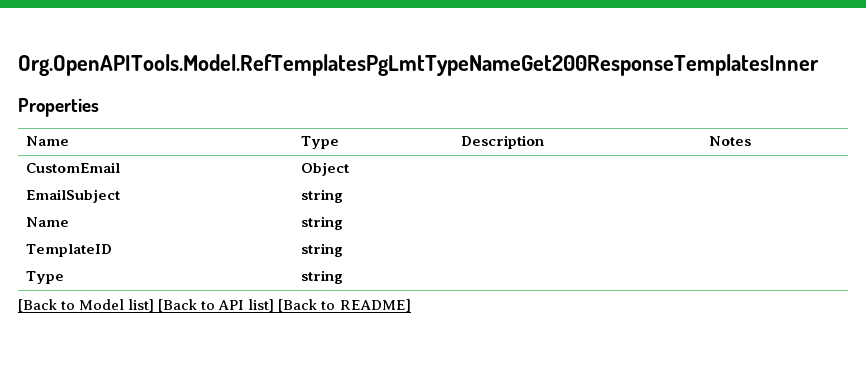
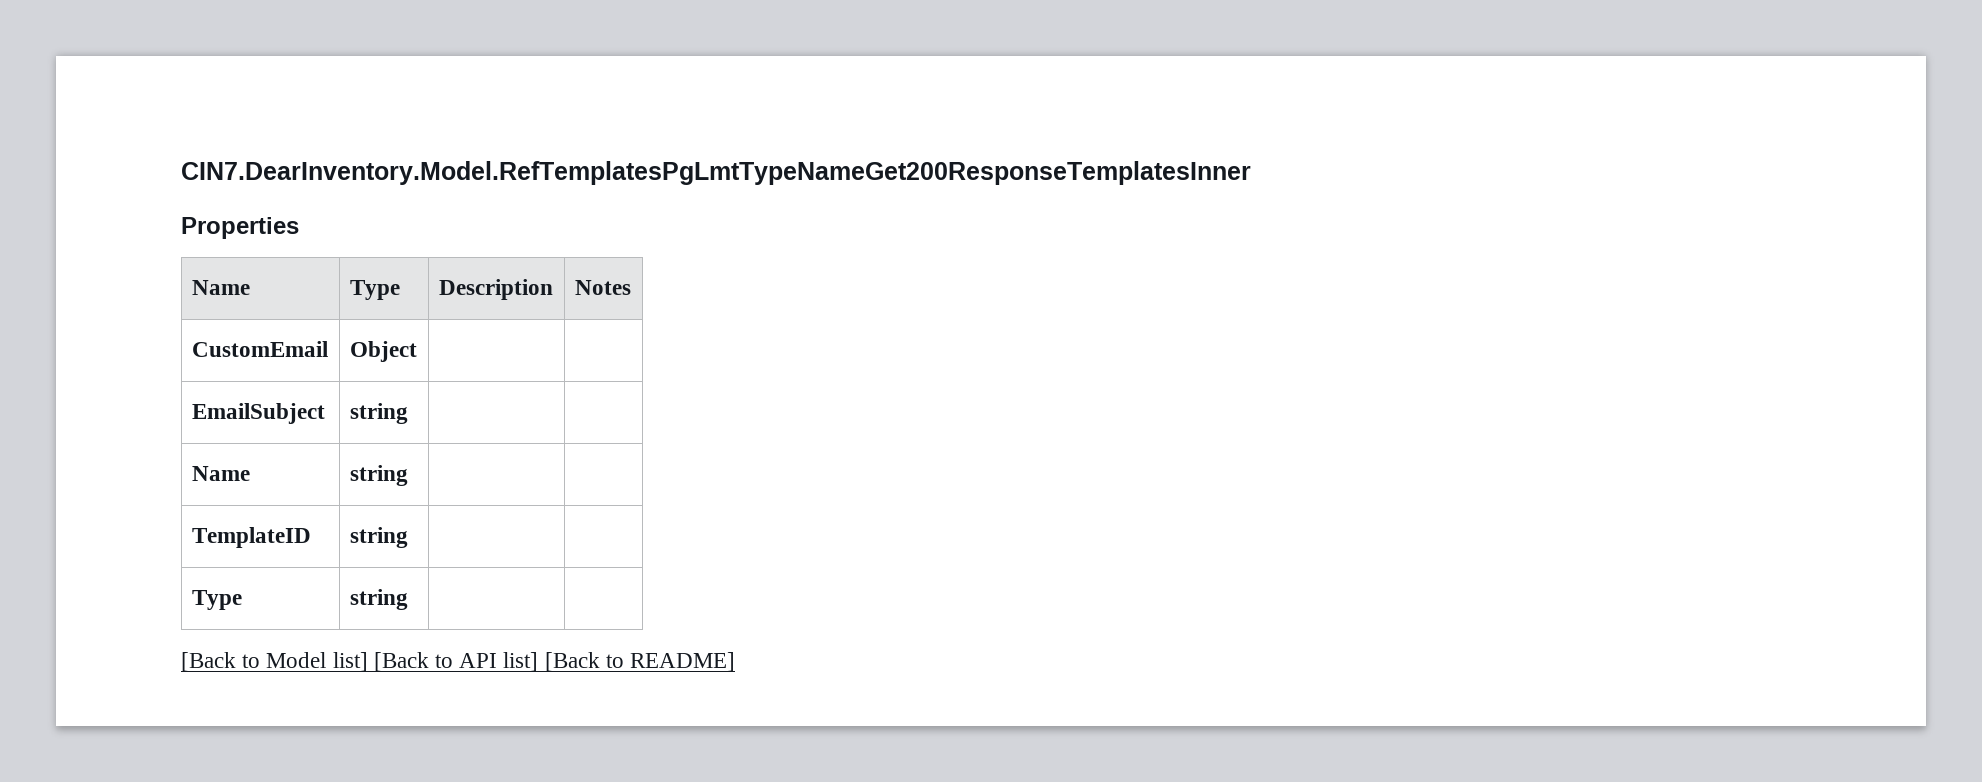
[18,54,819,76] Org.OpenAPITools.Model.RefTemplatesPgLmtTypeNameGet200ResponseTemplatesInner -> [181,161,1251,185] CIN7.DearInventory.Model.RefTemplatesPgLmtTypeNameGet200ResponseTemplatesInner

